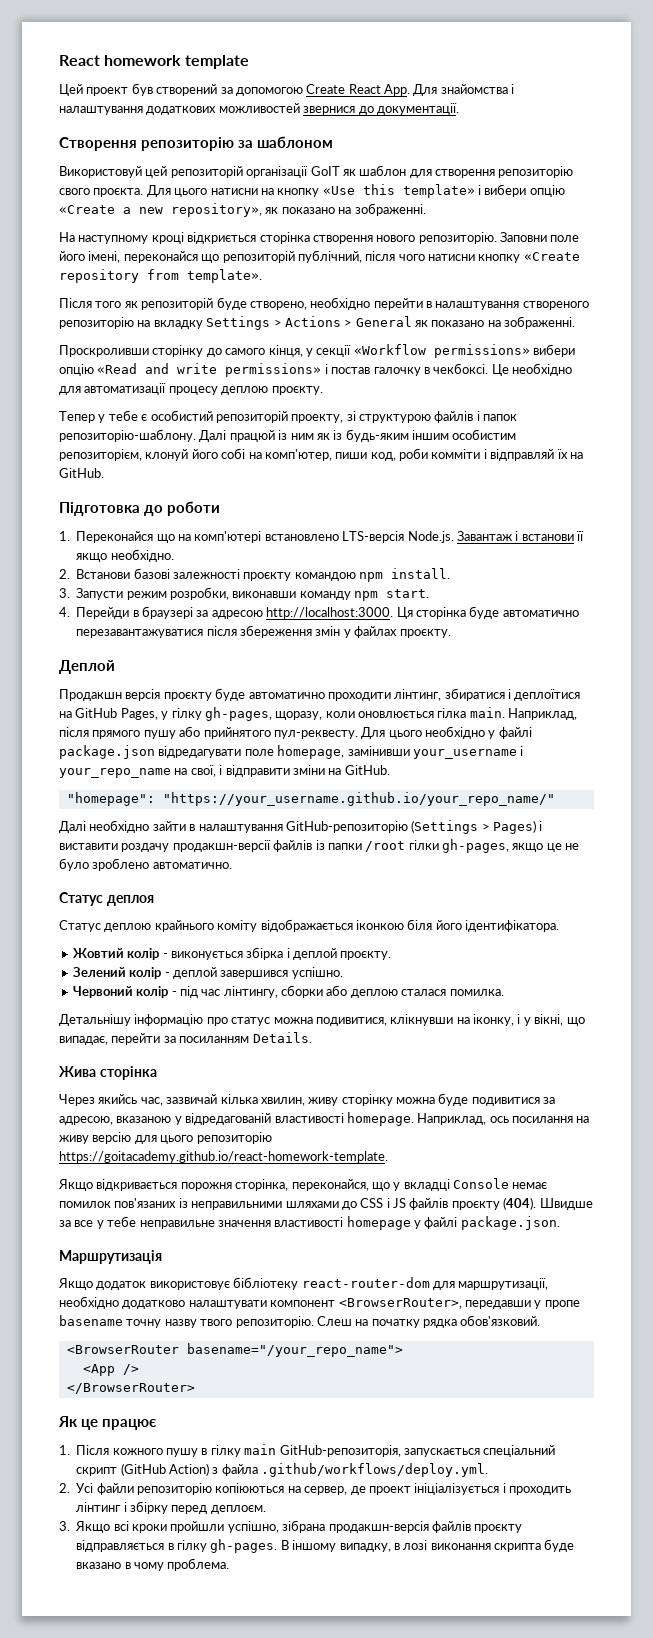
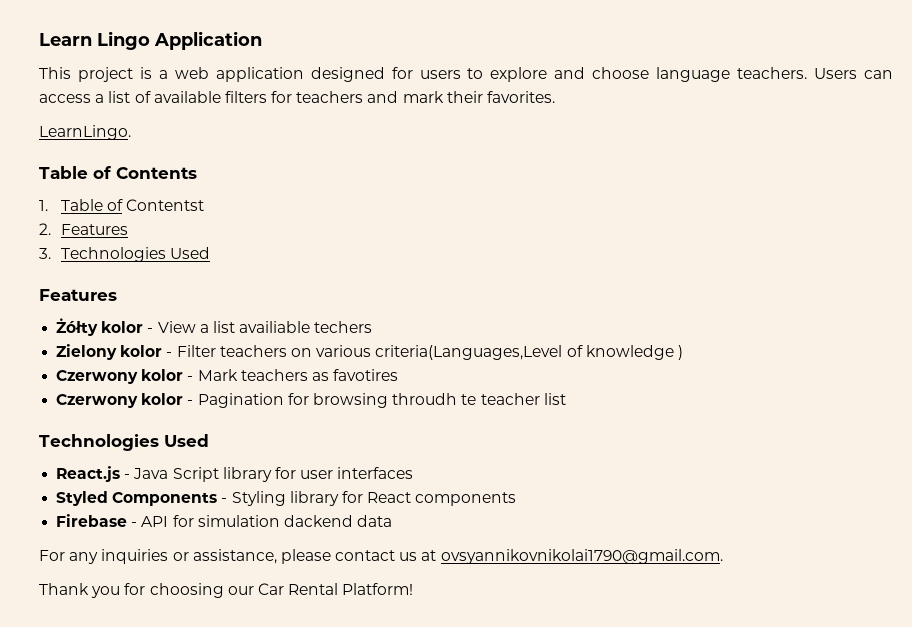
[59,55,250,69] [59,83,515,96] [59,103,459,115] [59,136,333,151] [59,165,574,178] [59,184,565,198] [59,203,426,217] [59,232,580,244] [59,250,580,263] [59,269,262,283] [59,297,589,310] [59,316,576,330] [59,344,575,358] [59,363,572,377] [59,383,323,395] [59,410,518,423] [59,429,517,442] [59,448,583,461] [59,468,104,478] [59,501,220,516] [59,531,584,543] [76,549,174,562] [59,568,451,582] [59,587,430,601] [59,606,579,619] [76,625,451,638] [59,660,115,674] [59,688,581,701] [59,707,578,721] [59,726,532,739] [59,745,524,759] [59,765,390,778] [66,792,555,806] [59,820,543,834] [59,839,580,853] [59,858,232,871] [59,892,154,906] [59,919,559,932] [72,947,392,960] [72,967,343,979] [72,985,504,998] [59,1014,585,1026] [59,1032,312,1045] [59,1066,157,1080] [59,1093,556,1106] [59,1112,590,1126] [59,1132,272,1144] [59,1151,388,1163] [58,1178,548,1191] [59,1197,593,1210] [59,1216,560,1230] [59,1250,162,1264] [58,1277,549,1290] [59,1296,580,1309] [59,1315,541,1328] [66,1343,403,1357] [82,1364,139,1376] [66,1383,195,1394] [58,1416,156,1430] [59,1444,556,1457] [76,1463,489,1477] [59,1483,571,1495] [76,1501,266,1514] [59,1520,523,1533] [76,1539,575,1553] [76,1558,230,1571] React homework template // Цей проект був створений за допомогою Create React App. Для знайомства і налаштування додаткових можливостей звернися до документації. // Створення репозиторію за шаблоном // Використовуй цей репозиторій організації GoIT як шаблон для створення репозиторію свого проєкта. Для цього натисни на кнопку «Use this template» і вибери опцію «Create a new repository», як показано на зображенні. // На наступному кроці відкриється сторінка створення нового репозиторію. Заповни поле його імені, переконайся що репозиторій публічний, після чого натисни кнопку «Create repository from template». // Після того як репозиторій буде створено, необхідно перейти в налаштування створеного репозиторію на вкладку Settings > Actions > General як показано на зображенні. // Проскроливши сторінку до самого кінця, у секції «Workflow permissions» вибери опцію «Read and write permissions» і постав галочку в чекбоксі. Це необхідно для автоматизації процесу деплою проєкту. // Тепер у тебе є особистий репозиторій проекту, зі структурою файлів і папок репозиторію-шаблону. Далі працюй із ним як із будь-яким іншим особистим репозиторієм, клонуй його собі на комп'ютер, пиши код, роби комміти і відправляй їх на GitHub. // Підготовка до роботи // 1. Переконайся що на комп'ютері встановлено LTS-версія Node.js. Завантаж і встанови її якщо необхідно. // 2. Встанови базові залежності проєкту командою npm install. // 3. Запусти режим розробки, виконавши команду npm start. // 4. Перейди в браузері за адресою http://localhost:3000. Ця сторінка буде автоматично перезавантажуватися після збереження змін у файлах проєкту. // Деплой // Продакшн версія проєкту буде автоматично проходити лінтинг, збиратися і деплоїтися на GitHub Pages, у гілку gh-pages, щоразу, коли оновлюється гілка main. Наприклад, після прямого пушу або прийнятого пул-реквесту. Для цього необхідно у файлі package.json відредагувати поле homepage, замінивши your_username і your_repo_name на свої, і відправити зміни на GitHub. // "homepage": "https://your_username.github.io/your_repo_name/" // Далі необхідно зайти в налаштування GitHub-репозиторію (Settings > Pages) і виставити роздачу продакшн-версії файлів із папки /root гілки gh-pages, якщо це не було зроблено автоматично. // Статус деплоя // Статус деплою крайнього коміту відображається іконкою біля його ідентифікатора. // Жовтий колір - виконується збірка і деплой проєкту. // Зелений колір - деплой завершився успішно. // Червоний колір - під час лінтингу, сборки або деплою сталася помилка. // Детальнішу інформацію про статус можна подивитися, клікнувши на іконку, і у вікні, що випадає, перейти за посиланням Details. // Жива сторінка // Через якийсь час, зазвичай кілька хвилин, живу сторінку можна буде подивитися за адресою, вказаною у відредагованій властивості homepage. Наприклад, ось посилання на живу версію для цього репозиторію https://goitacademy.github.io/react-homework-template. // Якщо відкривається порожня сторінка, переконайся, що у вкладці Console немає помилок пов'язаних із неправильними шляхами до CSS і JS файлів проєкту (404). Швидше за все у тебе неправильне значення властивості homepage у файлі package.json. // Маршрутизація // Якщо додаток використовує бібліотеку react-router-dom для маршрутизації, необхідно додатково налаштувати компонент <BrowserRouter>, передавши у пропе basename точну назву твого репозиторію. Слеш на початку рядка обов'язковий. // <BrowserRouter basename="/your_repo_name"> // <App /> // </BrowserRouter> // Як це працює // 1. Після кожного пушу в гілку main GitHub-репозиторія, запускається спеціальний скрипт (GitHub Action) з файла .github/workflows/deploy.yml. // 2. Усі файли репозиторію копіюються на сервер, де проект ініціалізується і проходить лінтинг і збірку перед деплоєм. // 3. Якщо всі кроки пройшли успішно, зібрана продакшн-версія файлів проєкту відправляється в гілку gh-pages. В іншому випадку, в лозі виконання скрипта буде вказано в чому проблема. -> [39,31,262,50] [39,67,893,82] [39,91,556,103] [39,125,131,140] [39,166,197,179] [39,199,205,211] [39,223,128,235] [39,247,211,262] [39,289,117,301] [56,318,373,336] [56,344,683,360] [56,369,399,384] [56,393,566,408] [39,434,209,451] [56,466,414,482] [56,491,517,506] [56,514,393,527] [39,549,723,564] [39,583,414,598] Learn Lingo Application // This project is a web application designed for users to explore and choose language teachers. Users can access a list of available filters for teachers and mark their favorites. // LearnLingo. // Table of Contents // 1. Table of Contentst // 2. Features // 3. Technologies Used // Features // Żółty kolor - View a list availiable techers // Zielony kolor - Filter teachers on various criteria(Languages,Level of knowledge ) // Czerwony kolor - Mark teachers as favotires // Czerwony kolor - Pagination for browsing throudh te teacher list // Technologies Used // React.js - Java Script library for user interfaces // Styled Components - Styling library for React components // Firebase - API for simulation dackend data // For any inquiries or assistance, please contact us at ovsyannikovnikolai1790@gmail.com. // Thank you for choosing our Car Rental Platform!

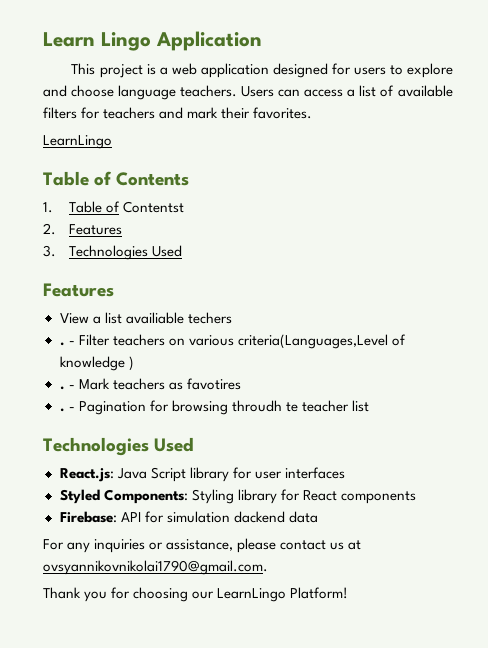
[39,125,131,140] LearnLingo. -> [43,135,112,149] LearnLingo
[56,318,154,336] Żółty kolor - -> (114, 290) none
[56,344,163,360] Zielony kolor -> [59,342,65,346] .
[56,369,184,384] Czerwony kolor -> [59,386,65,390] .
[56,393,184,408] Czerwony kolor -> [59,408,65,412] .
[56,466,131,482] React.js - -> [59,468,114,482] React.js:
[112,492,228,506] Components - -> [103,489,188,504] Components:
[56,514,138,527] Firebase - -> [59,511,117,523] Firebase:
[257,583,339,595] Car Rental -> [217,588,287,602] LearnLingo

